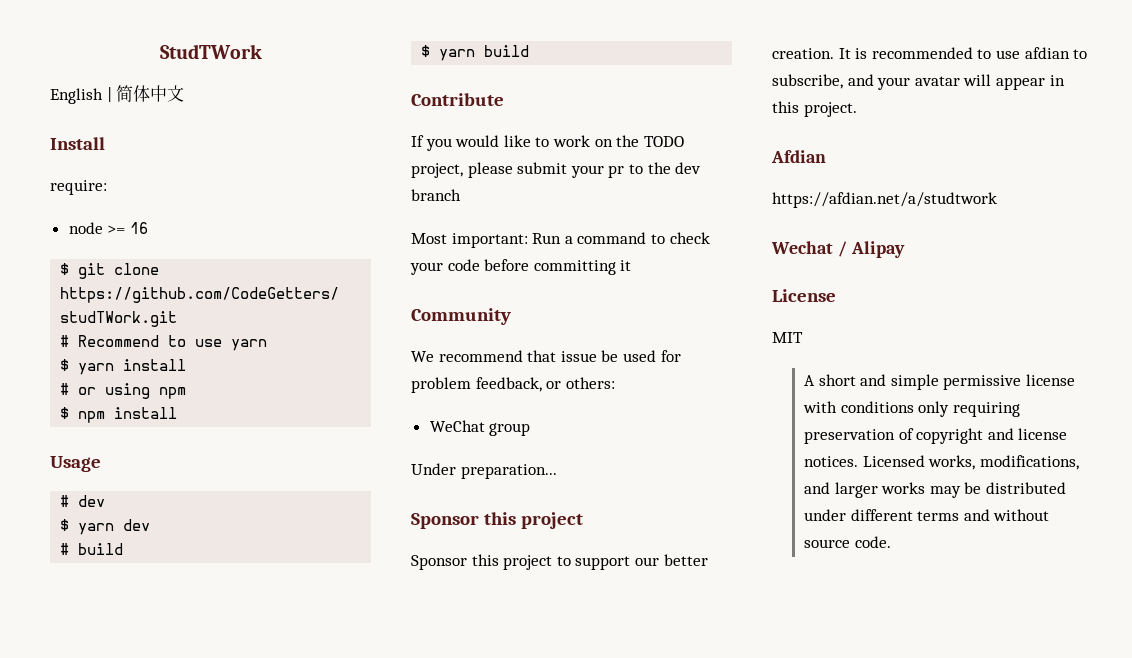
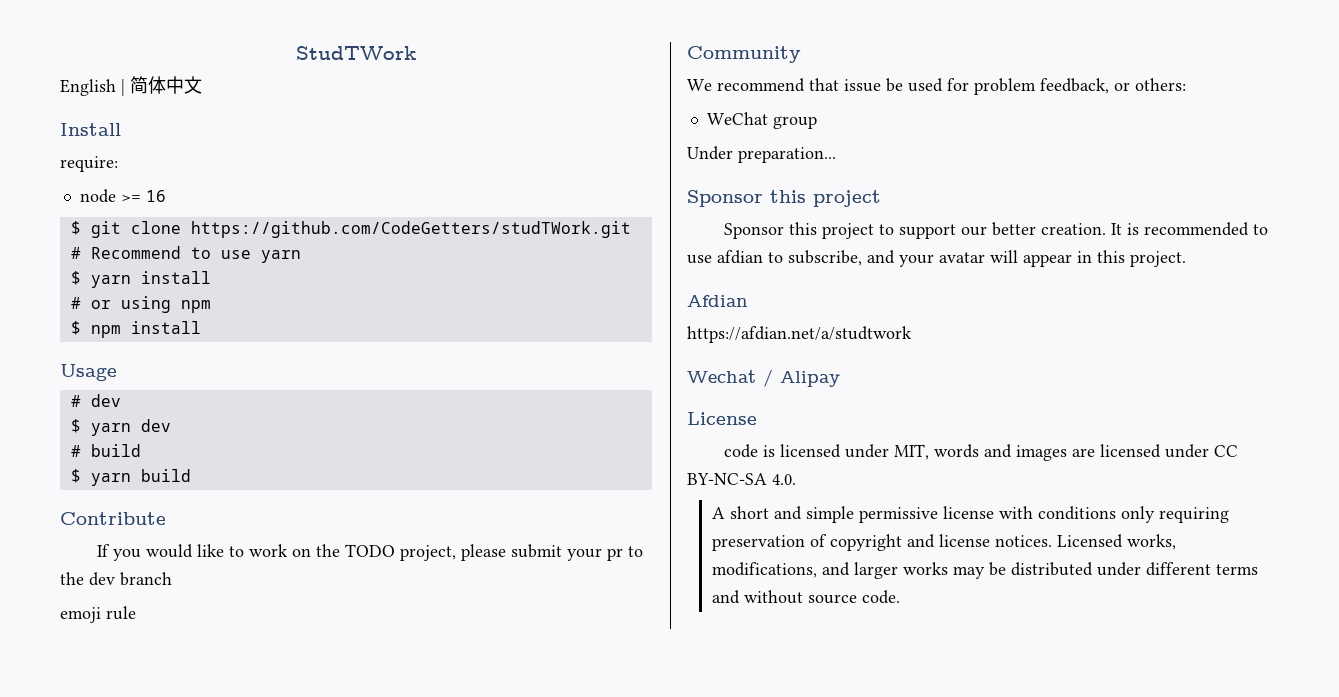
[411,232,710,248] [410,259,632,275] Most important: Run a command to check your code before committing it -> [60,606,136,623] emoji rule
[772,332,803,343] MIT -> [724,444,1239,461] [687,473,796,485] code is licensed under MIT, words and images are licensed under CC BY-NC-SA 4.0.

